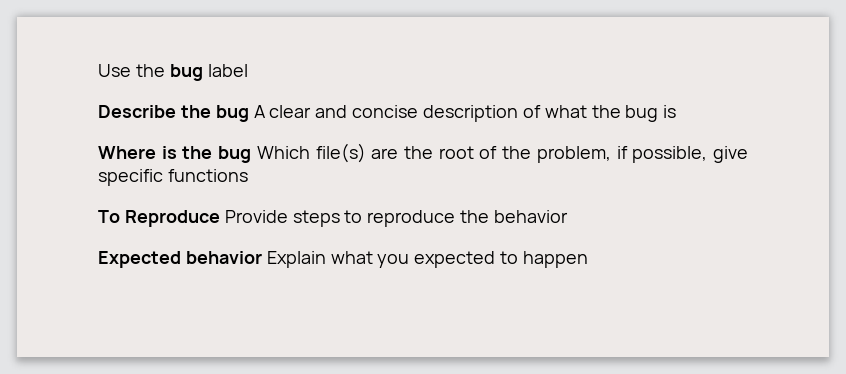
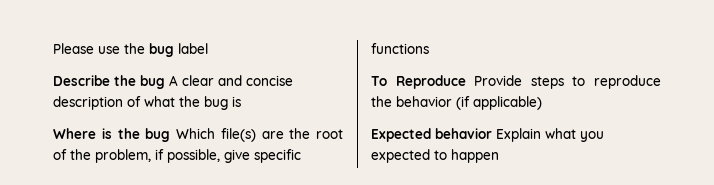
[98,64,131,77] Use -> [53,43,120,54] Please use
(569, 216) none -> [456,96,542,110] (if applicable)

